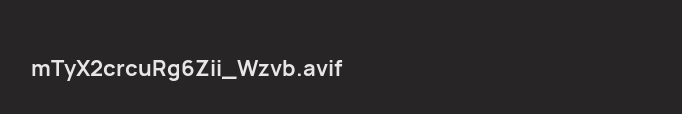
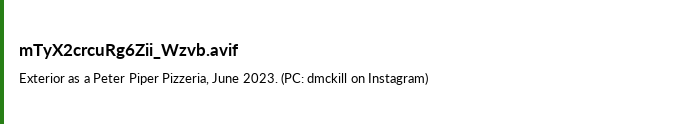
(343, 70) none -> [19,72,429,85] // Exterior as a Peter Piper Pizzeria, June 2023. (PC: dmckill on Instagram)

